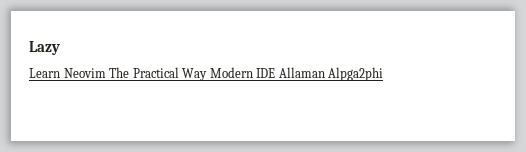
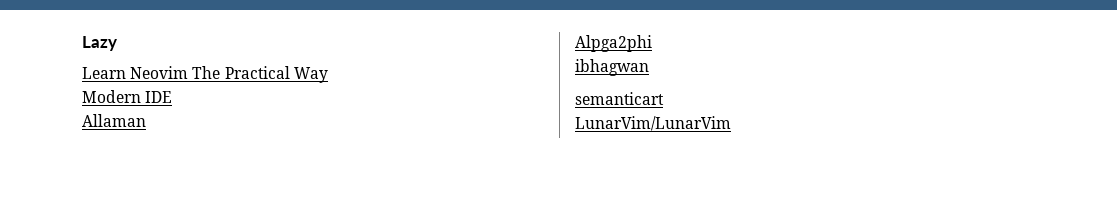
(208, 74) none -> (328, 75) //
(276, 73) none -> (173, 97) //
(325, 72) none -> (146, 120) //
(384, 74) none -> [575,59,649,76] [575,92,664,105] [575,116,731,131] // ibhagwan // semanticart // LunarVim/LunarVim

